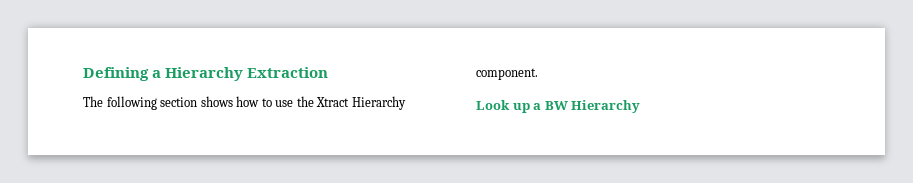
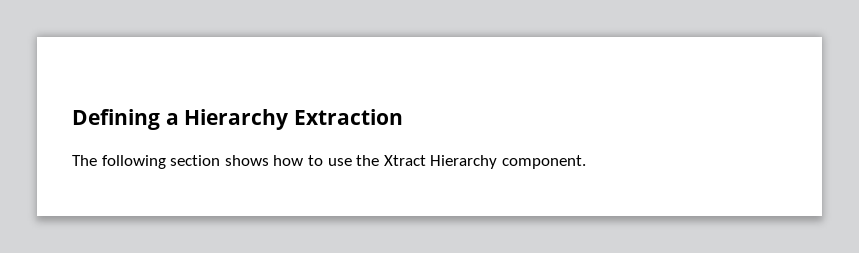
[476,100,641,113] // Look up a BW Hierarchy -> (586, 162) none

